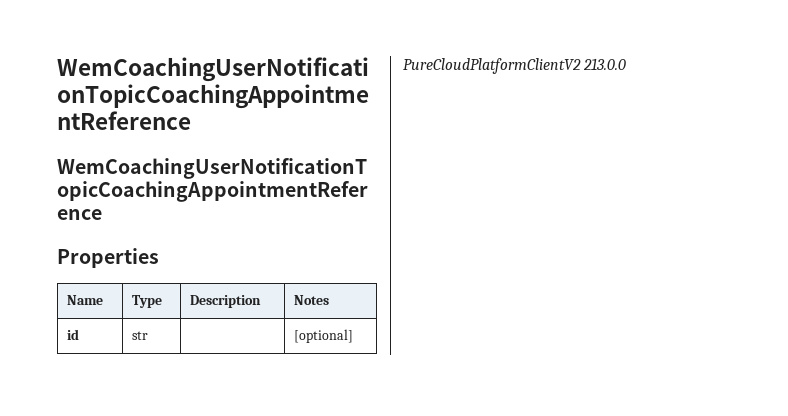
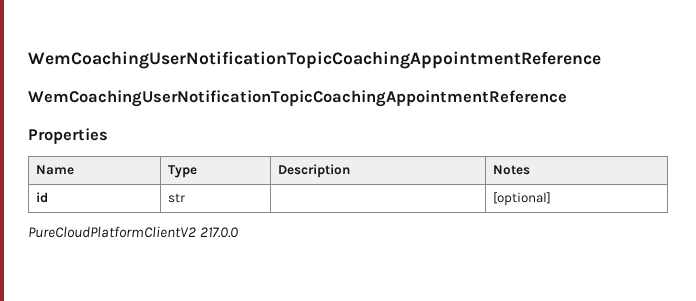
[583,58,627,70] 213.0.0 -> [200,227,240,238] 217.0.0

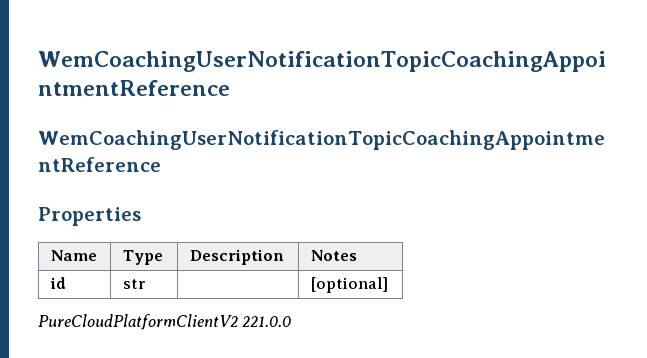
[200,227,240,238] 217.0.0 -> [242,316,292,327] 221.0.0

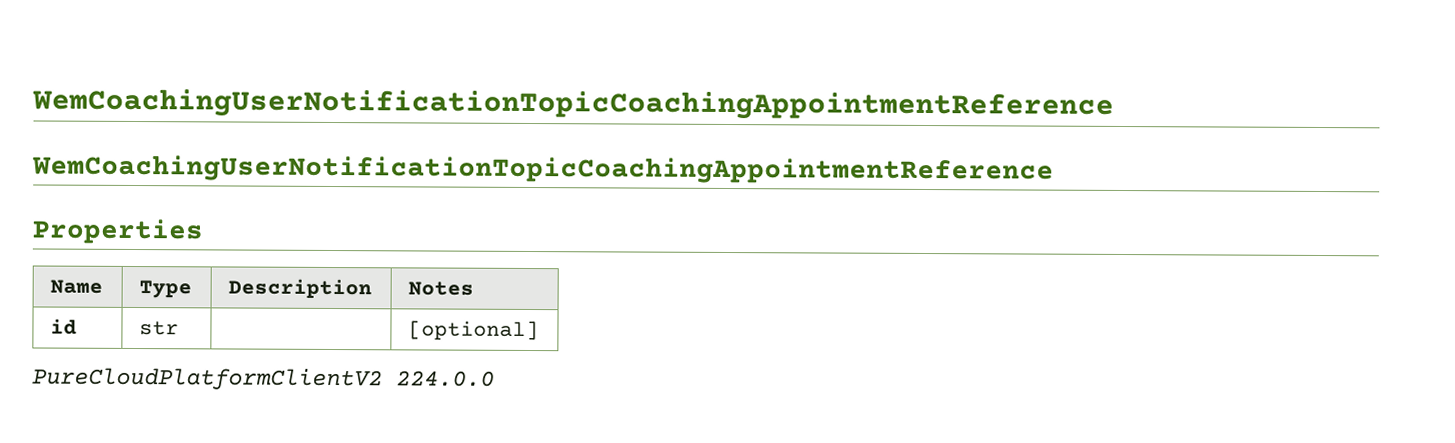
[242,316,292,327] 221.0.0 -> [396,370,495,387] 224.0.0

